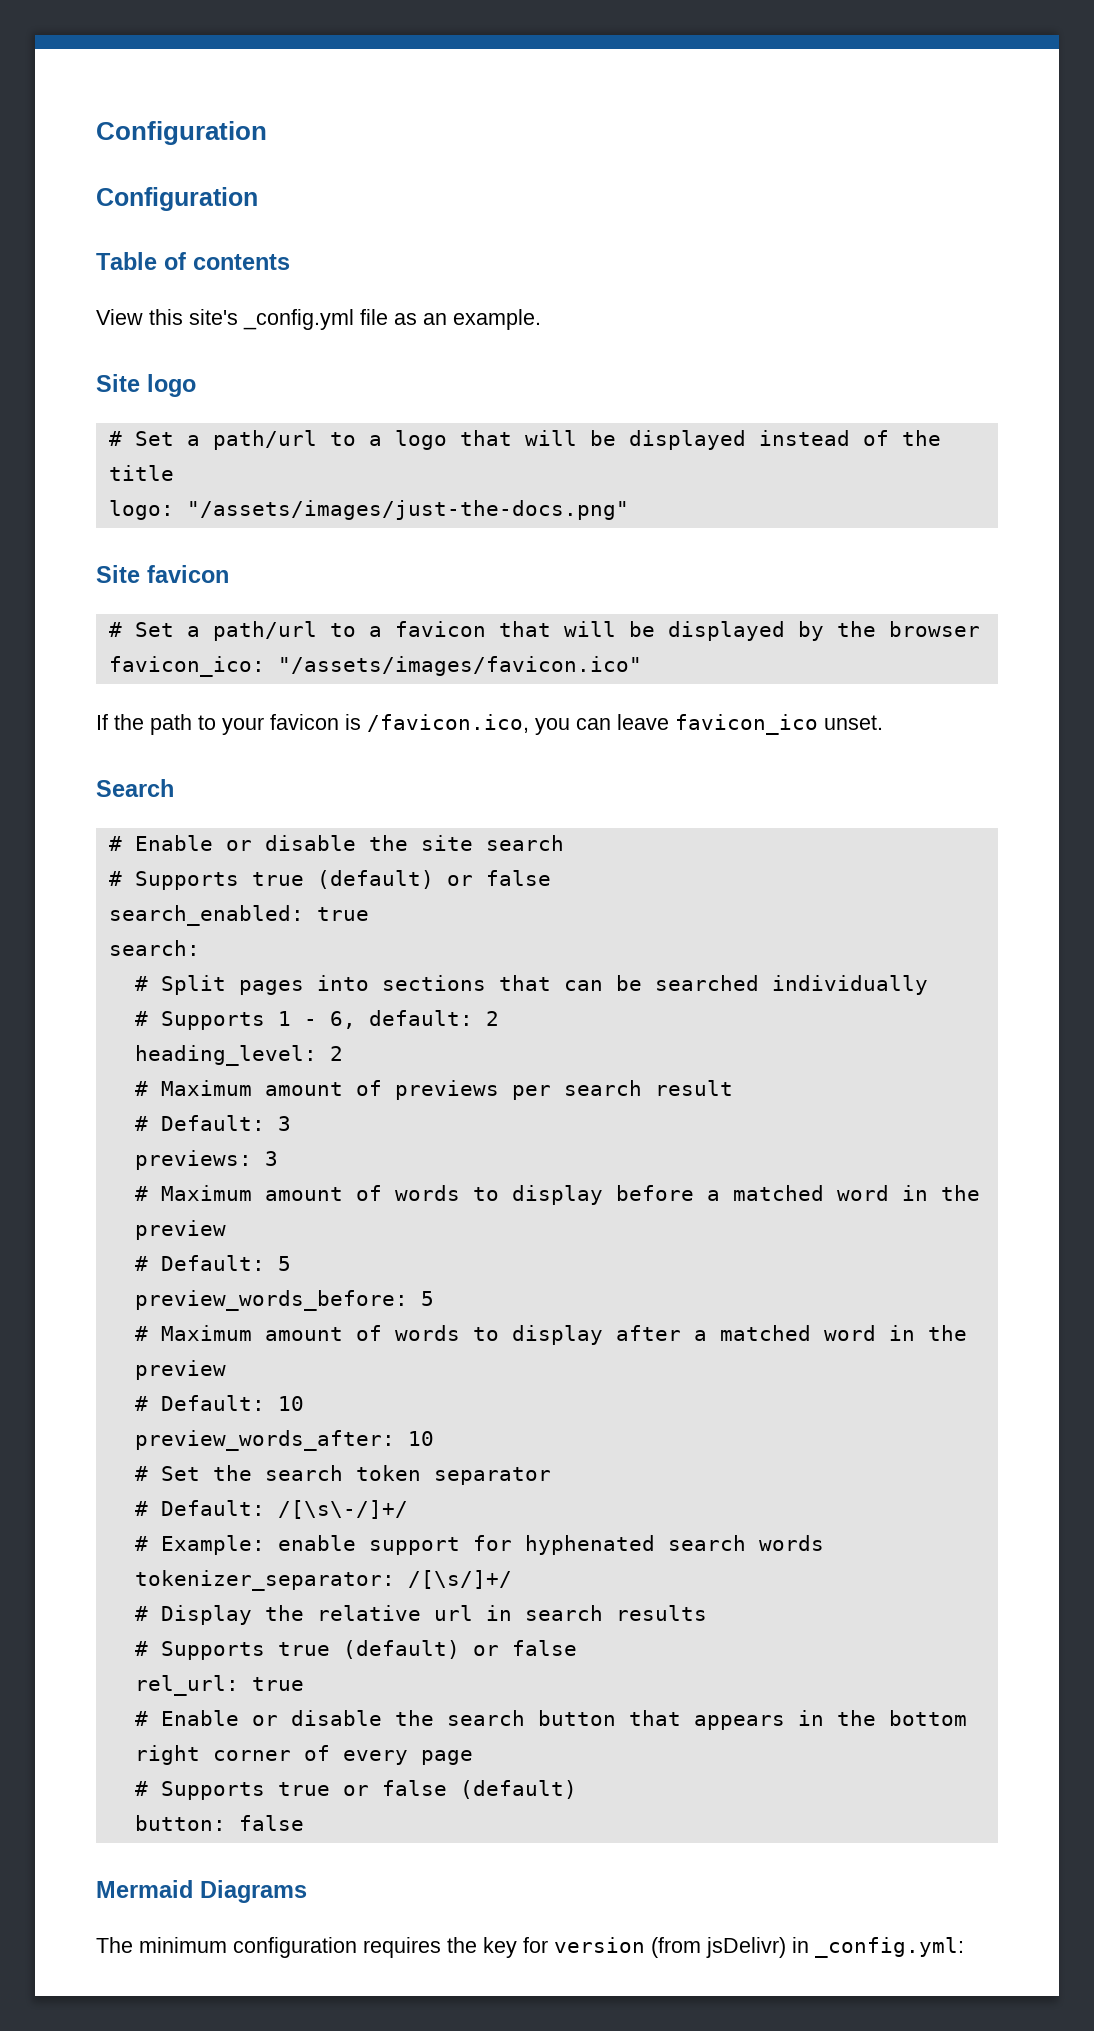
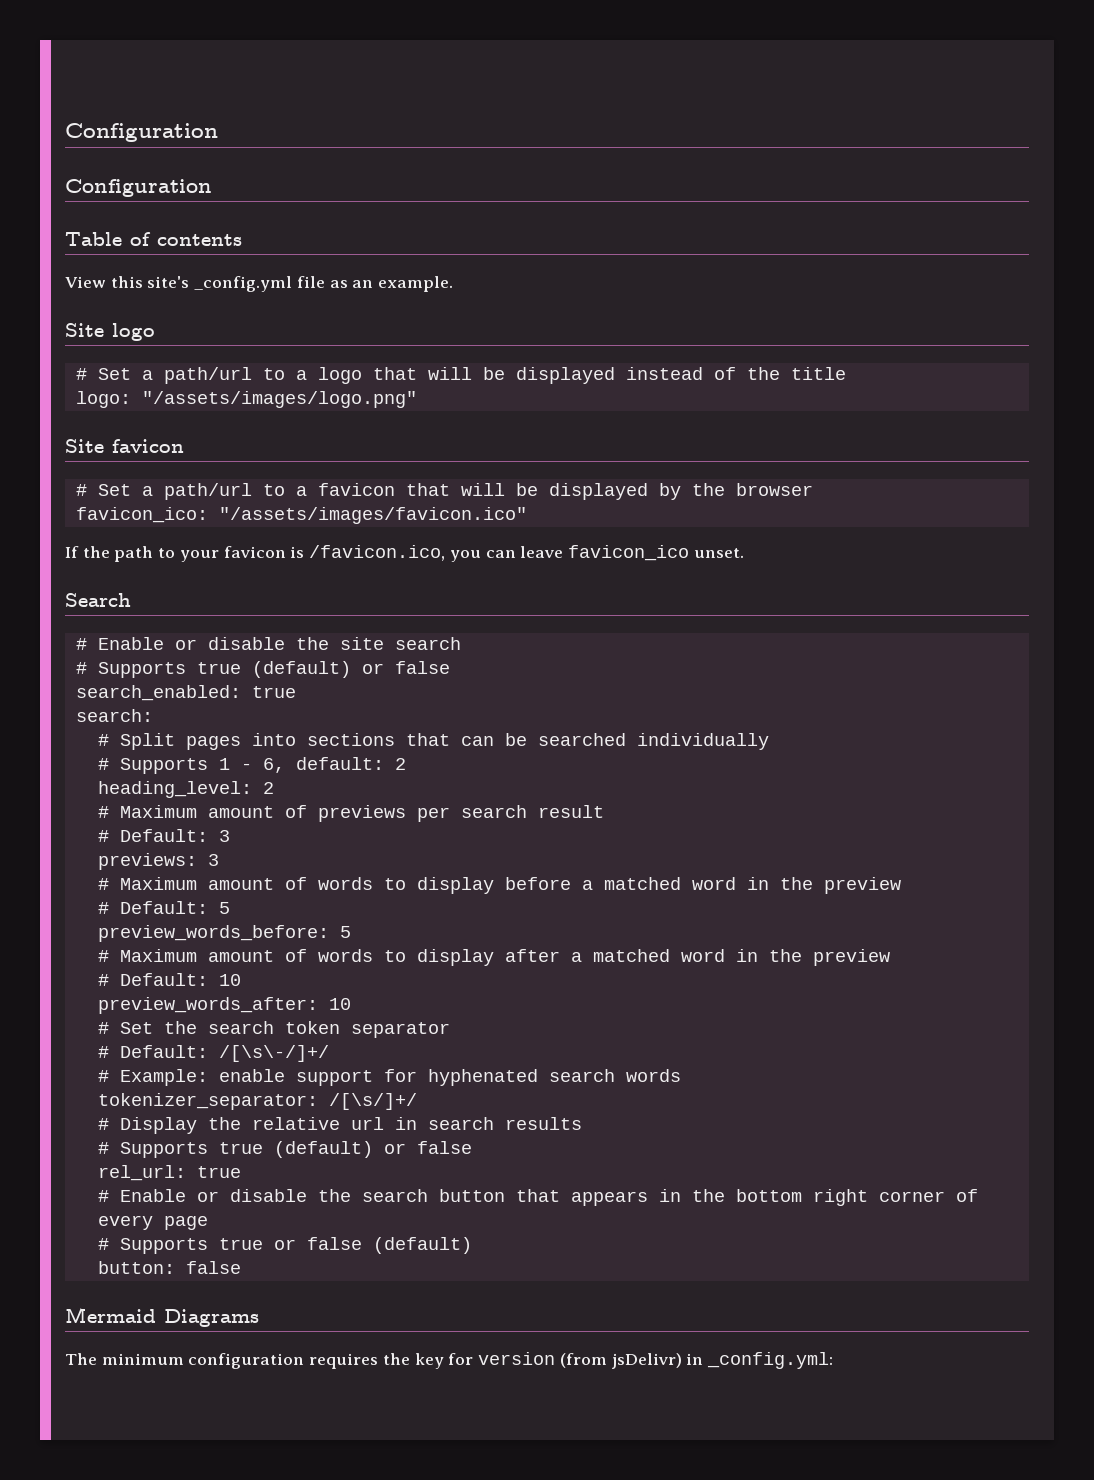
[186,500,629,520] "/assets/images/just-the-docs.png" -> [141,391,417,408] "/assets/images/logo.png"

